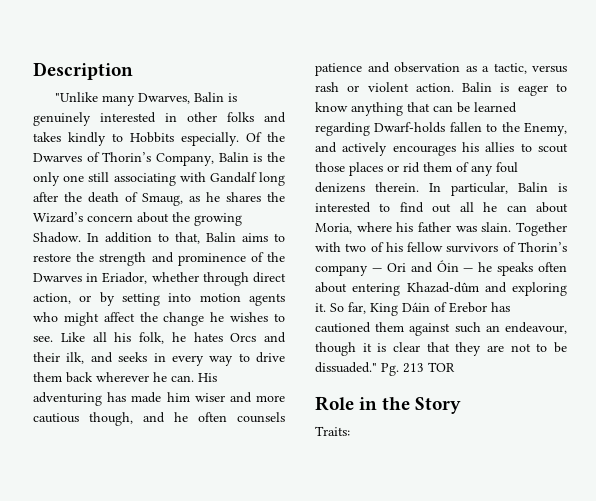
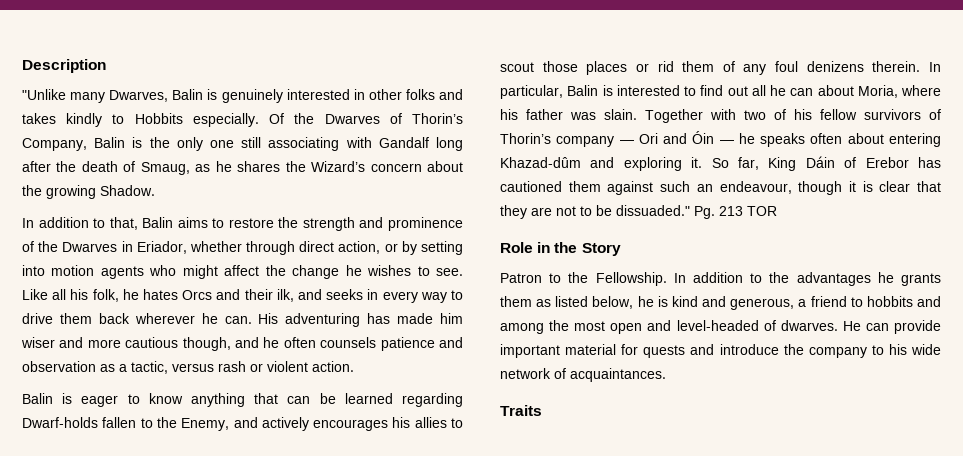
(81, 237) none -> (155, 190) //
(454, 87) none -> (354, 366) //
[315,426,350,436] Traits: -> [500,272,941,286] [500,296,941,310] [500,320,942,334] [500,344,942,358] [500,368,666,382] [500,405,542,416] Patron to the Fellowship. In addition to the advantages he grants them as listed below, he is kind and generous, a friend to hobbits and among the most open and level-headed of dwarves. He can provide important material for quests and introduce the company to his wide network of acquaintances. // Traits

